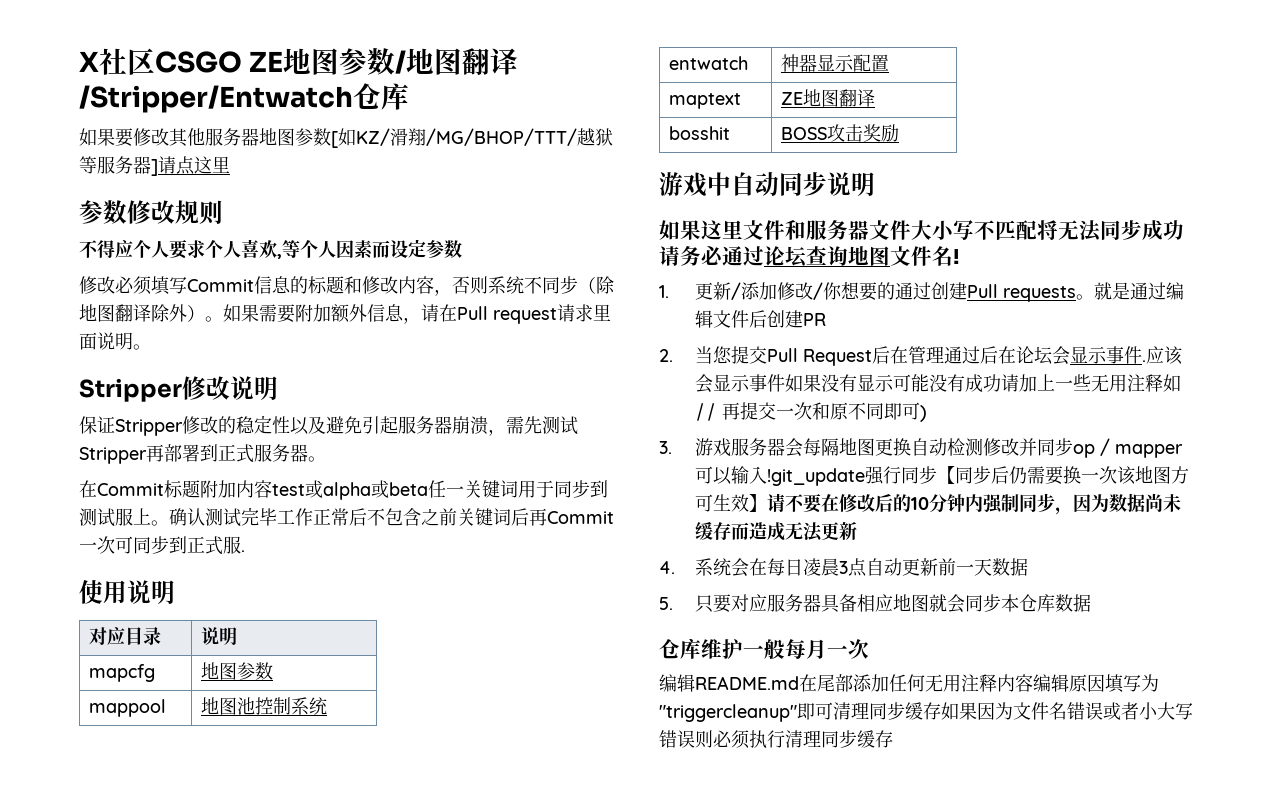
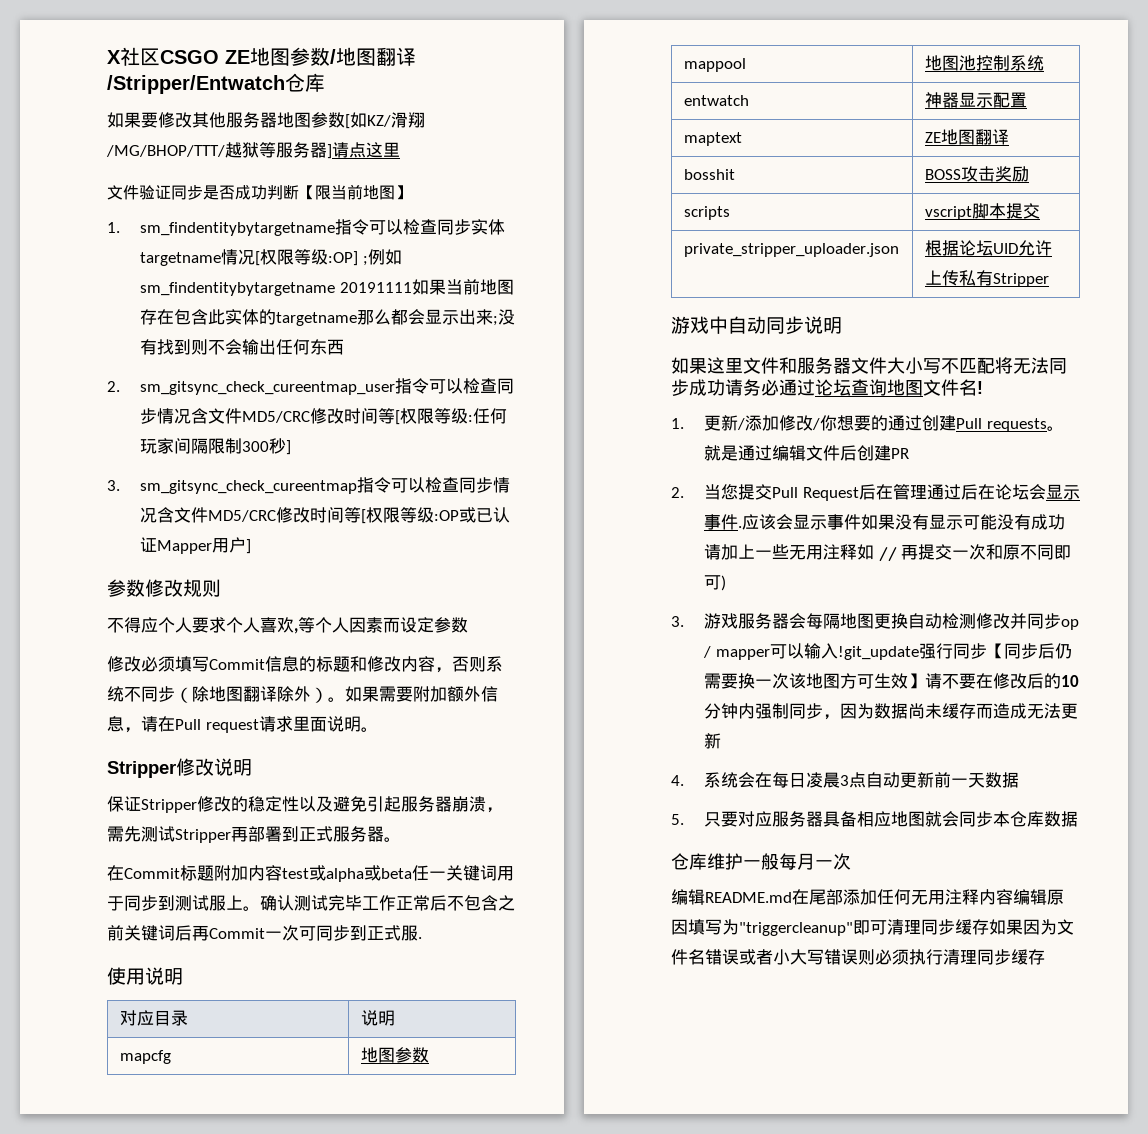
(230, 164) none -> [107,184,411,200] [107,219,506,236] [140,249,402,266] [140,279,514,296] [140,309,516,326] [140,339,345,355] [107,378,515,395] [140,408,508,425] [140,438,292,455] [107,477,511,494] [140,507,511,524] [140,537,252,554] // 文件验证同步是否成功判断【限当前地图】 // 1. sm_findentitybytargetname指令可以检查同步实体targetname情况[权限等级:OP] ;例如sm_findentitybytargetname 20191111如果当前地图存在包含此实体的targetname那么都会显示出来;没有找到则不会输出任何东西 // 2. sm_gitsync_check_cureentmap_user指令可以检查同步情况含文件MD5/CRC修改时间等[权限等级:任何玩家间隔限制300秒] // 3. sm_gitsync_check_cureentmap指令可以检查同步情况含文件MD5/CRC修改时间等[权限等级:OP或已认证Mapper用户]
(900, 133) none -> [683,206,730,220] [924,203,1040,220] [683,243,899,257] [924,240,1052,256] [924,270,1049,287] // scripts | vscript脚本提交 // private_stripper_uploader.json | 根据论坛UID允许上传私有Stripper

